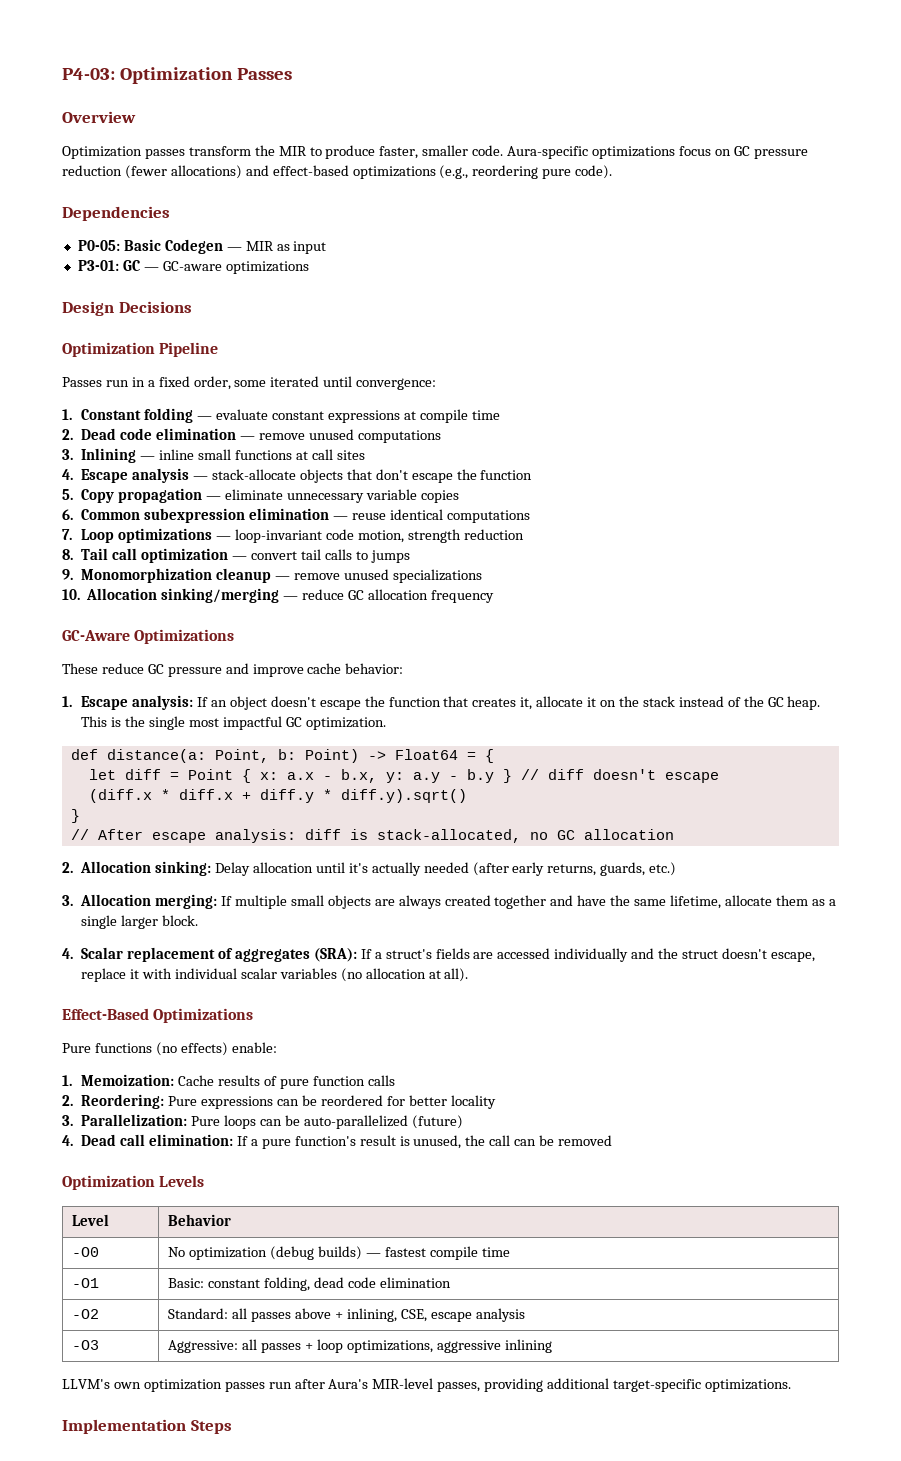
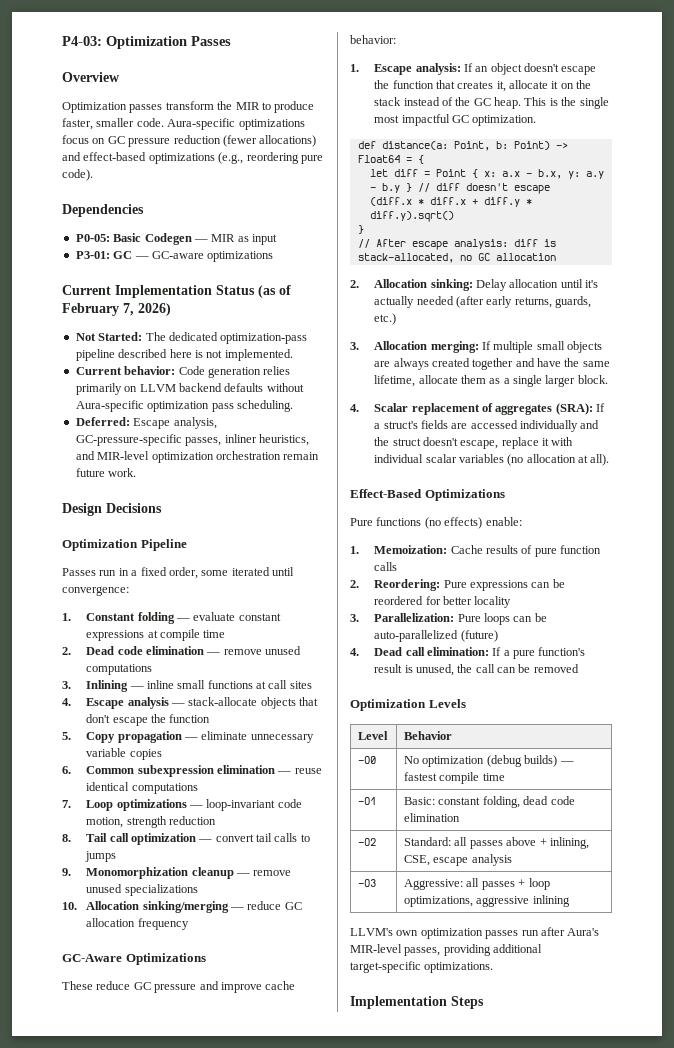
(309, 267) none -> [62,285,291,298] [62,303,171,316] [75,332,308,344] [75,349,293,361] [75,366,291,378] [75,383,304,395] [75,400,293,412] [75,417,217,429] [75,434,309,446] [75,451,320,463] [75,468,137,477] // Current Implementation Status (as of February 7, 2026) // Not Started: The dedicated optimization-pass pipeline described here is not implemented. // Current behavior: Code generation relies primarily on LLVM backend defaults without Aura-specific optimization pass scheduling. // Deferred: Escape analysis, GC-pressure-specific passes, inliner heuristics, and MIR-level optimization orchestration remain future work.

